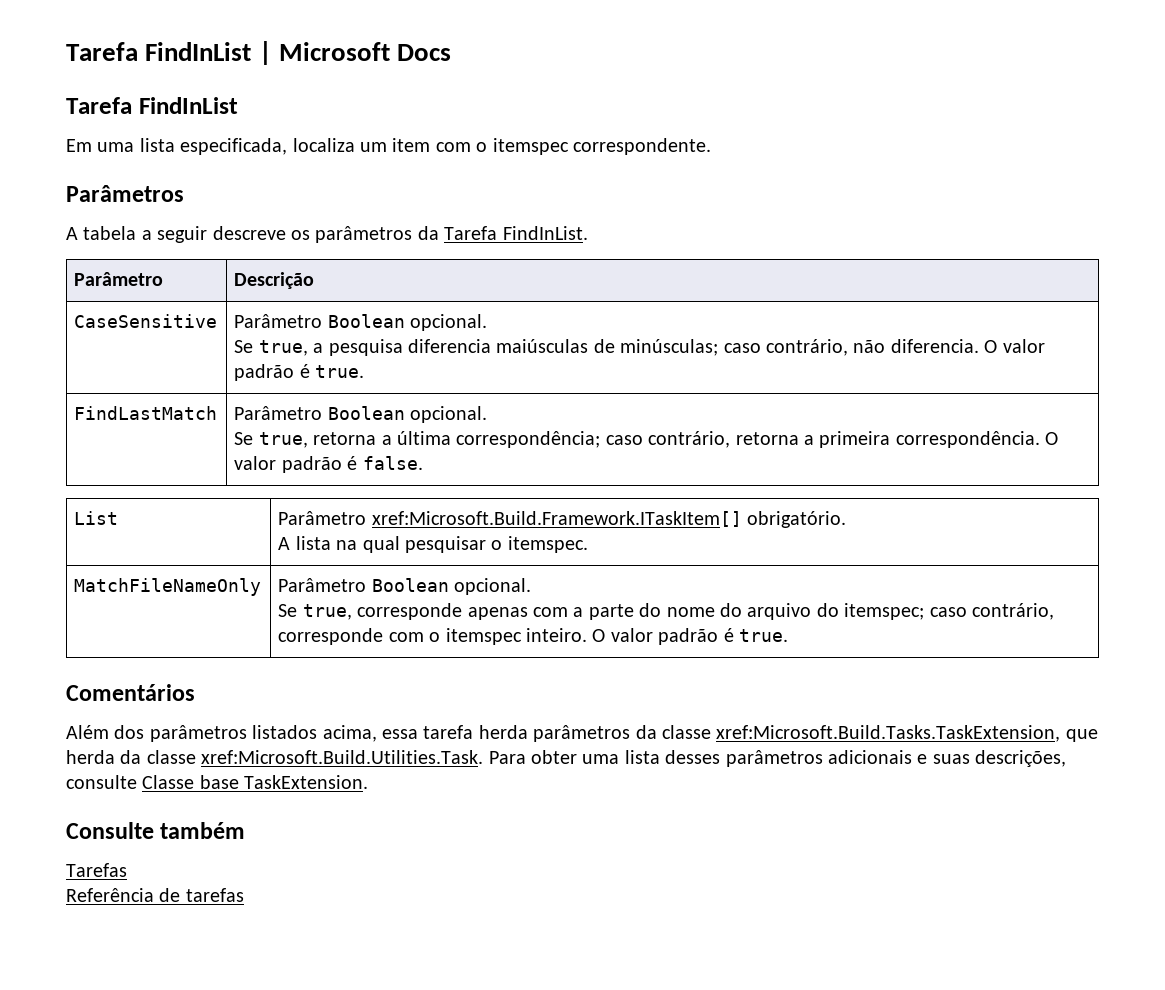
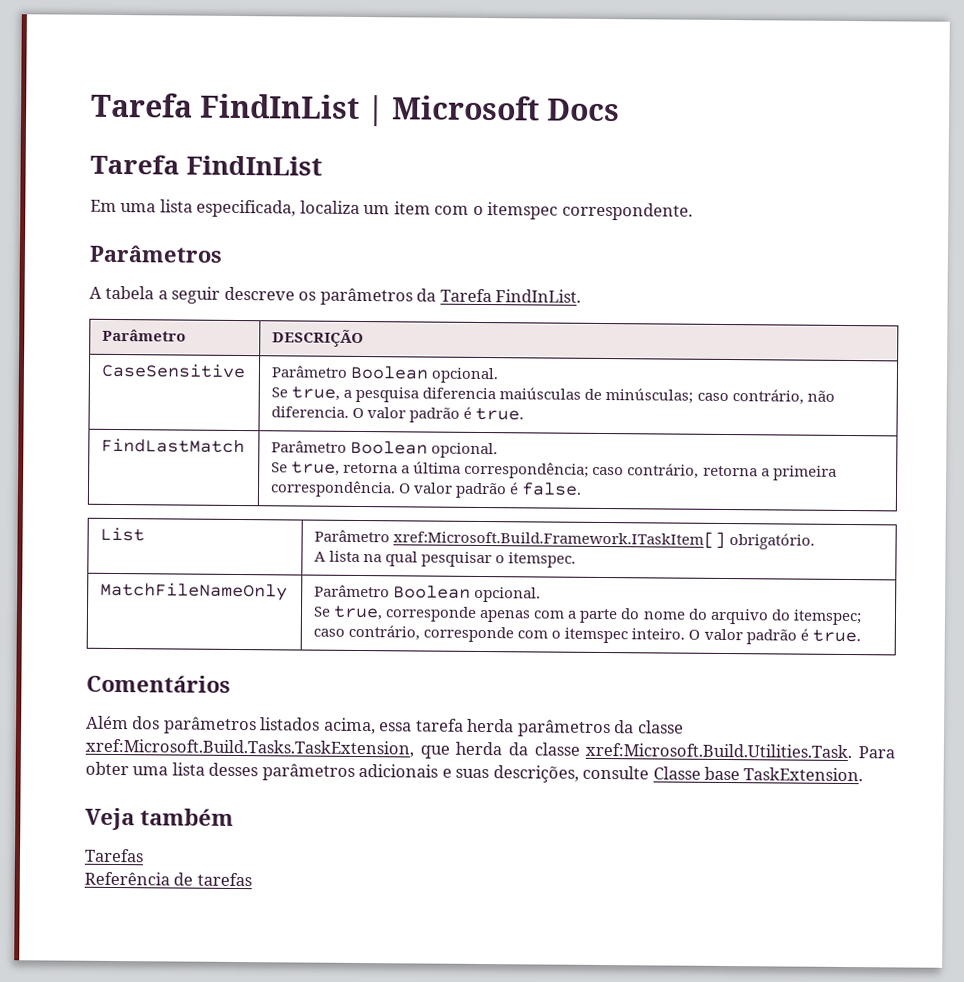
[234,272,315,289] Descrição -> [272,329,365,348] DESCRIÇÃO
[66,822,154,839] Consulte -> [85,807,135,831] Veja

